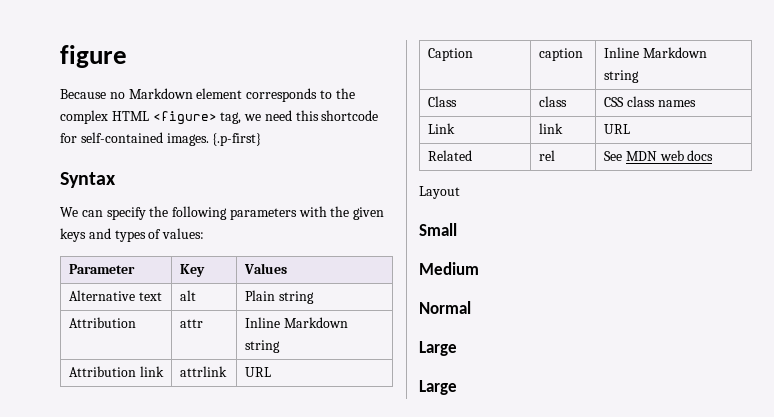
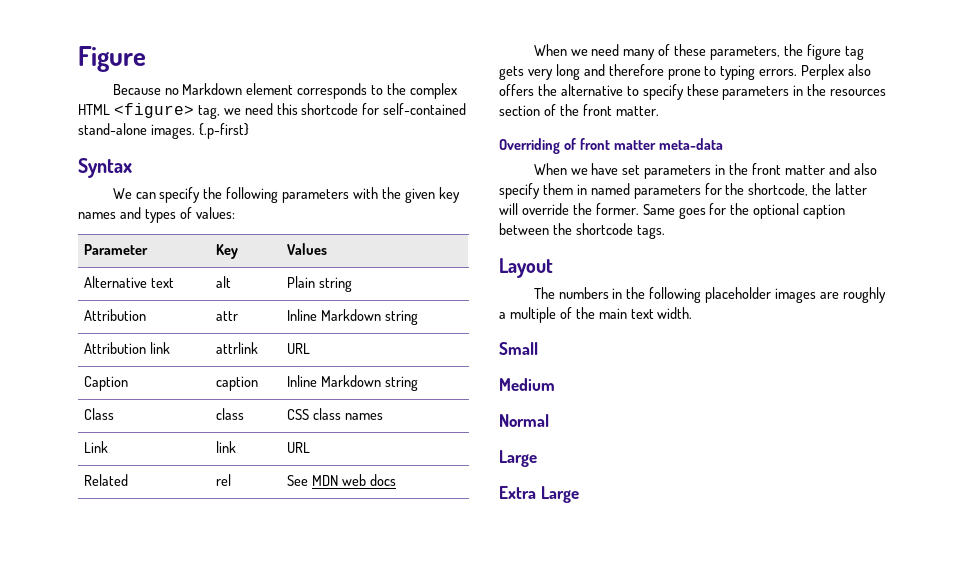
[60,45,127,68] figure -> [78,46,146,72] Figure
(163, 137) none -> [78,123,147,135] stand-alone
[60,228,86,242] keys -> [438,187,460,203] [78,212,116,219] key names
[419,186,460,199] Layout -> [533,44,864,60] [499,64,872,80] [499,84,887,100] [499,104,659,116] [499,138,723,154] [533,163,877,179] [499,183,868,199] [499,203,846,219] [499,223,665,239] [499,258,553,278] [533,287,886,303] [499,307,693,323] When we need many of these parameters, the figure tag gets very long and therefore prone to typing errors. Perplex also offers the alternative to specify these parameters in the resources section of the front matter. // Overriding of front matter meta-data // When we have set parameters in the front matter and also specify them in named parameters for the shortcode, the latter will override the former. Same goes for the optional caption between the shortcode tags. // Layout // The numbers in the following placeholder images are roughly a multiple of the main text width.
(457, 348) none -> [499,486,536,499] Extra

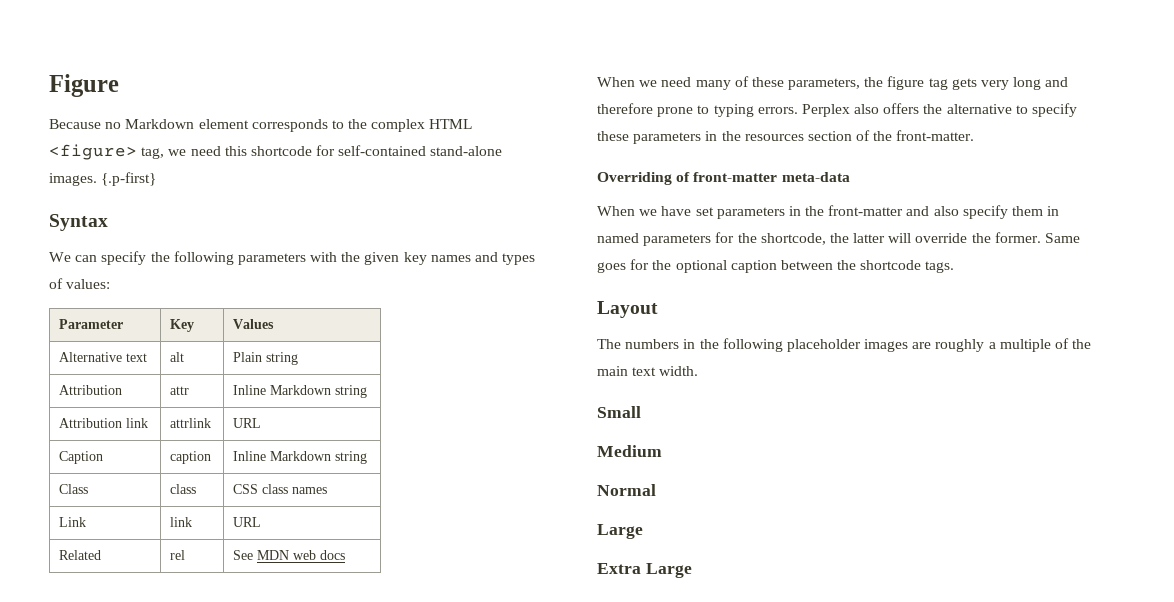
[582,104,659,116] front matter. -> [896,130,975,141] front-matter.
[579,138,656,150] front matter -> [693,172,778,182] front-matter
[752,163,825,175] front matter -> [828,205,904,216] front-matter

